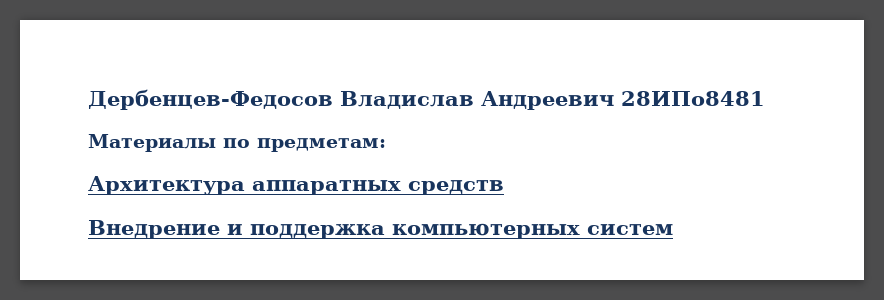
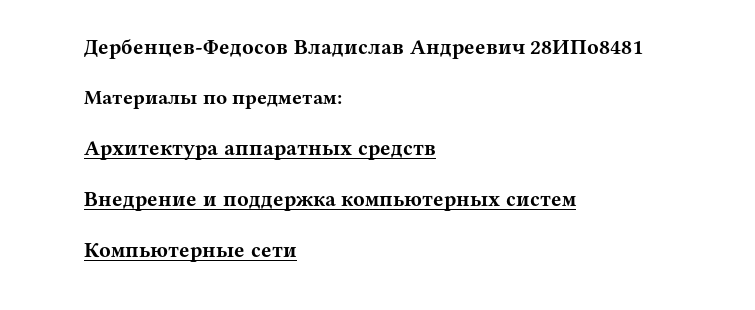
(673, 229) none -> [84,243,297,262] // Компьютерные сети

